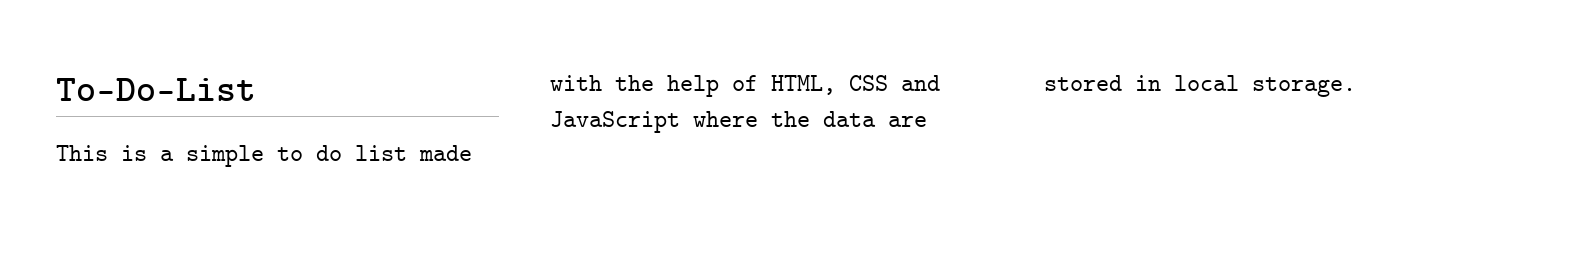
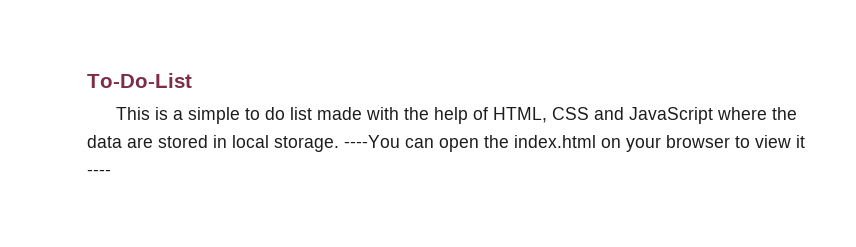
(1356, 87) none -> [344,135,805,152] [87,169,111,176] ----You can open the index.html on your browser to view it ----

